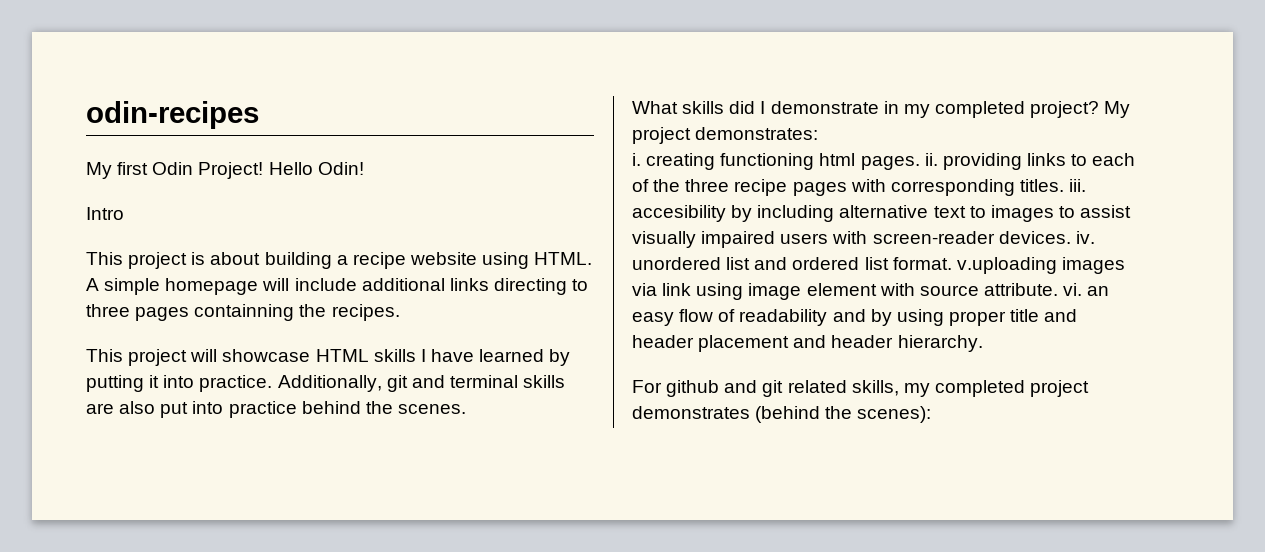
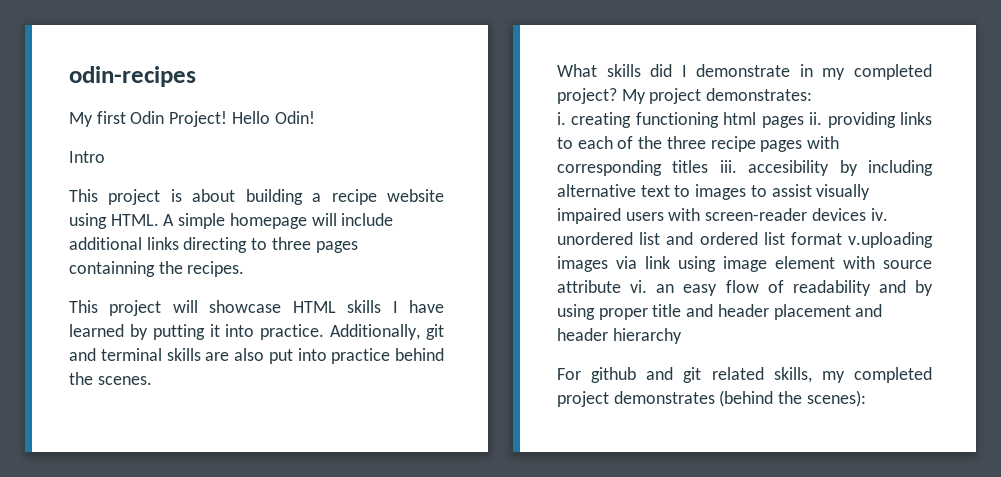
[860,156,920,170] pages. -> [761,116,804,128] pages
[1019,179,1064,192] titles. -> [672,160,709,173] titles
[998,231,1071,244] devices. -> [811,208,866,221] devices
[892,257,952,270] format. -> [790,232,842,245] format
[983,283,1058,296] attribute. -> [557,280,621,293] attribute
[897,335,983,352] hierarchy. -> [612,328,682,344] hierarchy

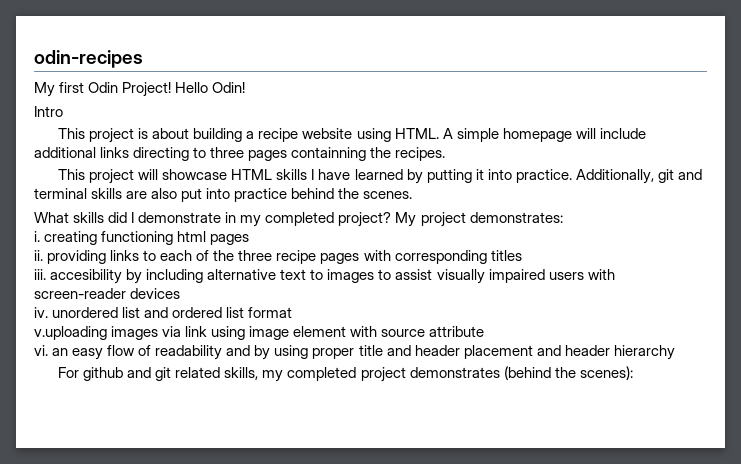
(804, 122) none -> (250, 239) //
(709, 166) none -> (522, 255) //
(866, 214) none -> (181, 293) //
(842, 238) none -> (293, 312) //
(621, 286) none -> (485, 331) //

